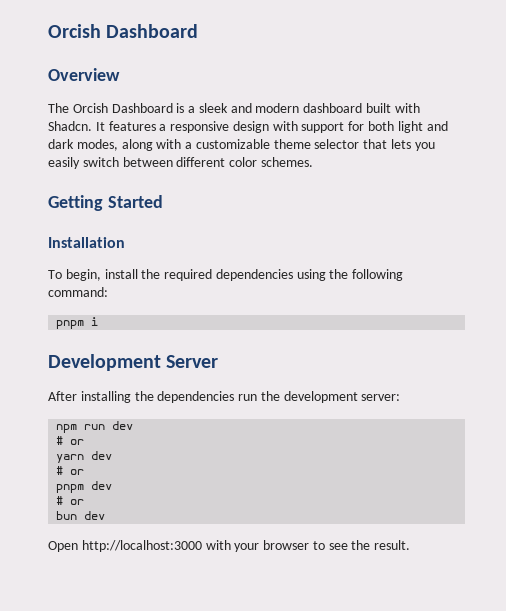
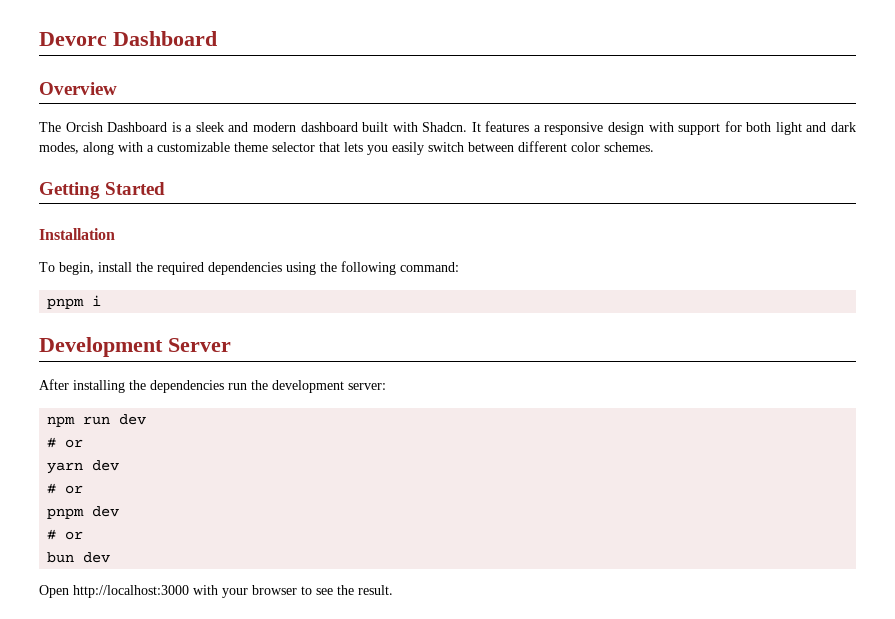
[48,24,101,38] Orcish -> [39,32,107,46] Devorc

